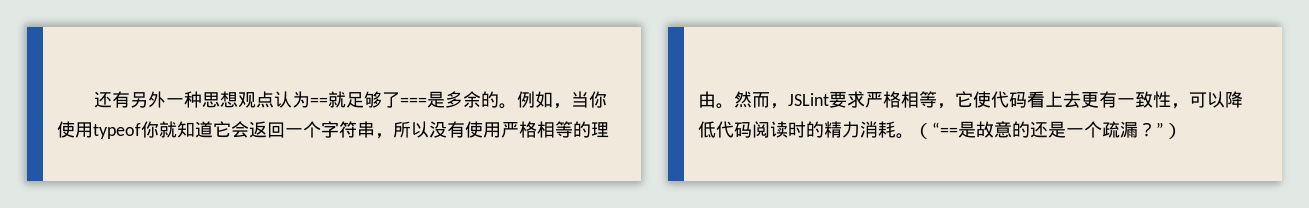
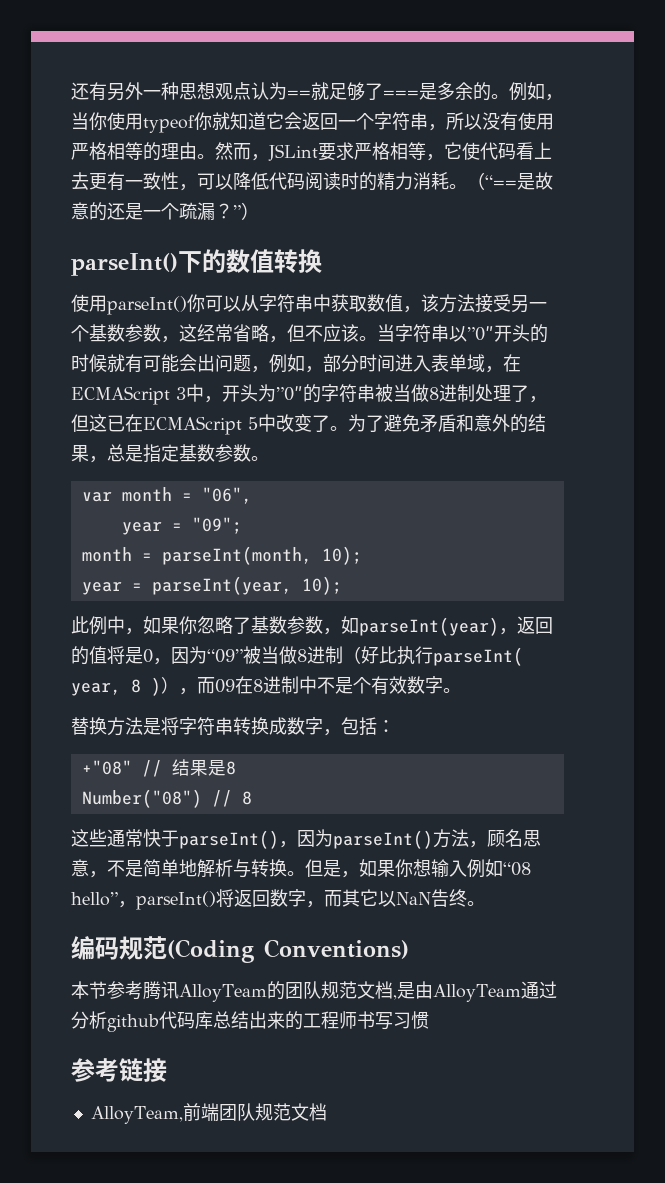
(1182, 131) none -> [71,249,322,276] [71,294,547,315] [71,324,548,343] [71,354,521,373] [71,384,547,405] [71,414,546,435] [71,444,269,463] [81,487,252,504] [121,517,242,535] [81,546,362,565] [81,576,342,595] [71,616,553,636] [71,646,523,666] [71,676,461,696] [71,717,395,736] [81,759,236,777] [81,789,252,808] [71,829,541,849] [71,859,531,878] [71,889,485,910] [71,936,409,963] [71,981,557,1002] [71,1011,429,1032] [71,1058,167,1082] [90,1103,327,1124] // parseInt()下的数值转换 // 使用parseInt()你可以从字符串中获取数值，该方法接受另一个基数参数，这经常省略，但不应该。当字符串以”0″开头的时候就有可能会出问题，例如，部分时间进入表单域，在ECMAScript 3中，开头为”0″的字符串被当做8进制处理了，但这已在ECMAScript 5中改变了。为了避免矛盾和意外的结果，总是指定基数参数。 // var month = "06", // year = "09"; // month = parseInt(month, 10); // year = parseInt(year, 10); // 此例中，如果你忽略了基数参数，如parseInt(year)，返回的值将是0，因为“09”被当做8进制（好比执行parseInt( year, 8 )），而09在8进制中不是个有效数字。 // 替换方法是将字符串转换成数字，包括： // +"08" // 结果是8 // Number("08") // 8 // 这些通常快于parseInt()，因为parseInt()方法，顾名思意，不是简单地解析与转换。但是，如果你想输入例如“08 hello”，parseInt()将返回数字，而其它以NaN告终。 // 编码规范(Coding Conventions) // 本节参考腾讯AlloyTeam的团队规范文档,是由AlloyTeam通过分析github代码库总结出来的工程师书写习惯 // 参考链接 // AlloyTeam,前端团队规范文档

